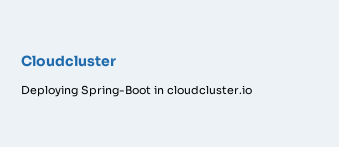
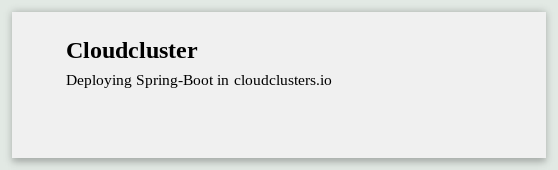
[167,85,252,95] cloudcluster.io -> [233,75,332,85] cloudclusters.io

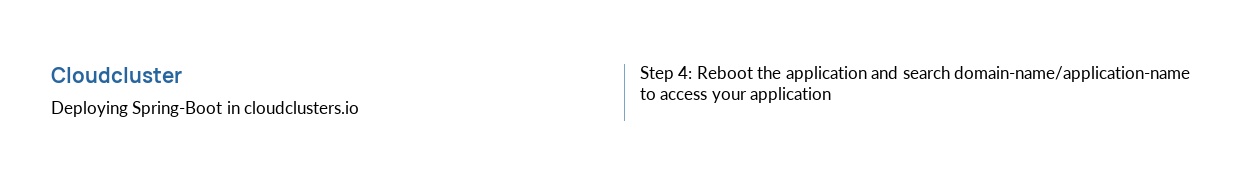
(332, 80) none -> [640,66,1191,82] [640,87,832,103] // Step 4: Reboot the application and search domain-name/application-name to access your application

